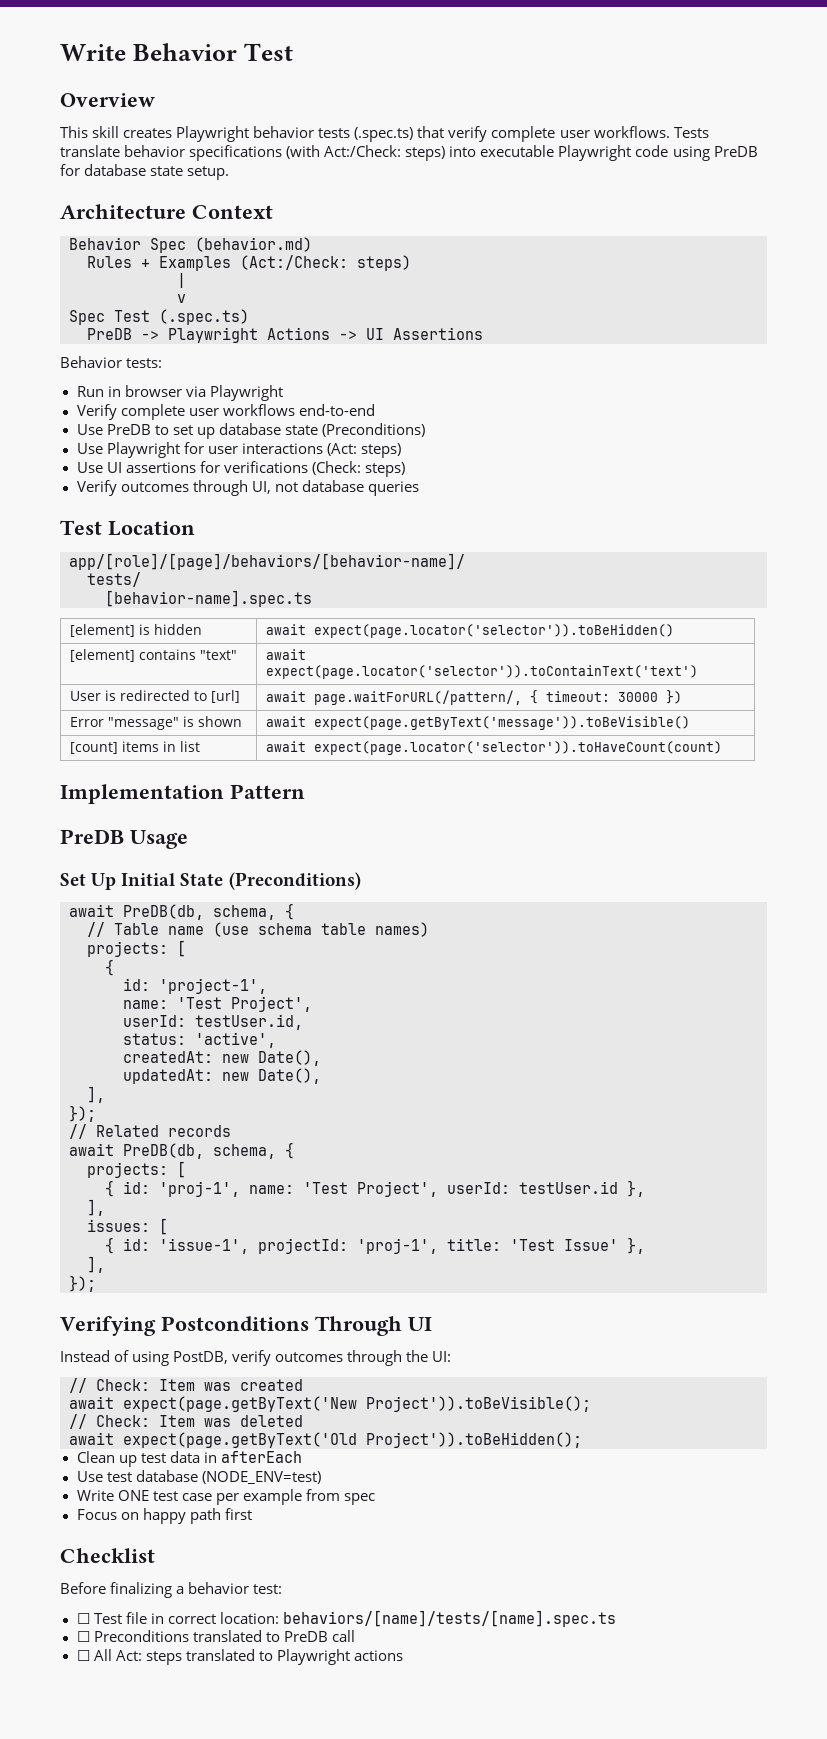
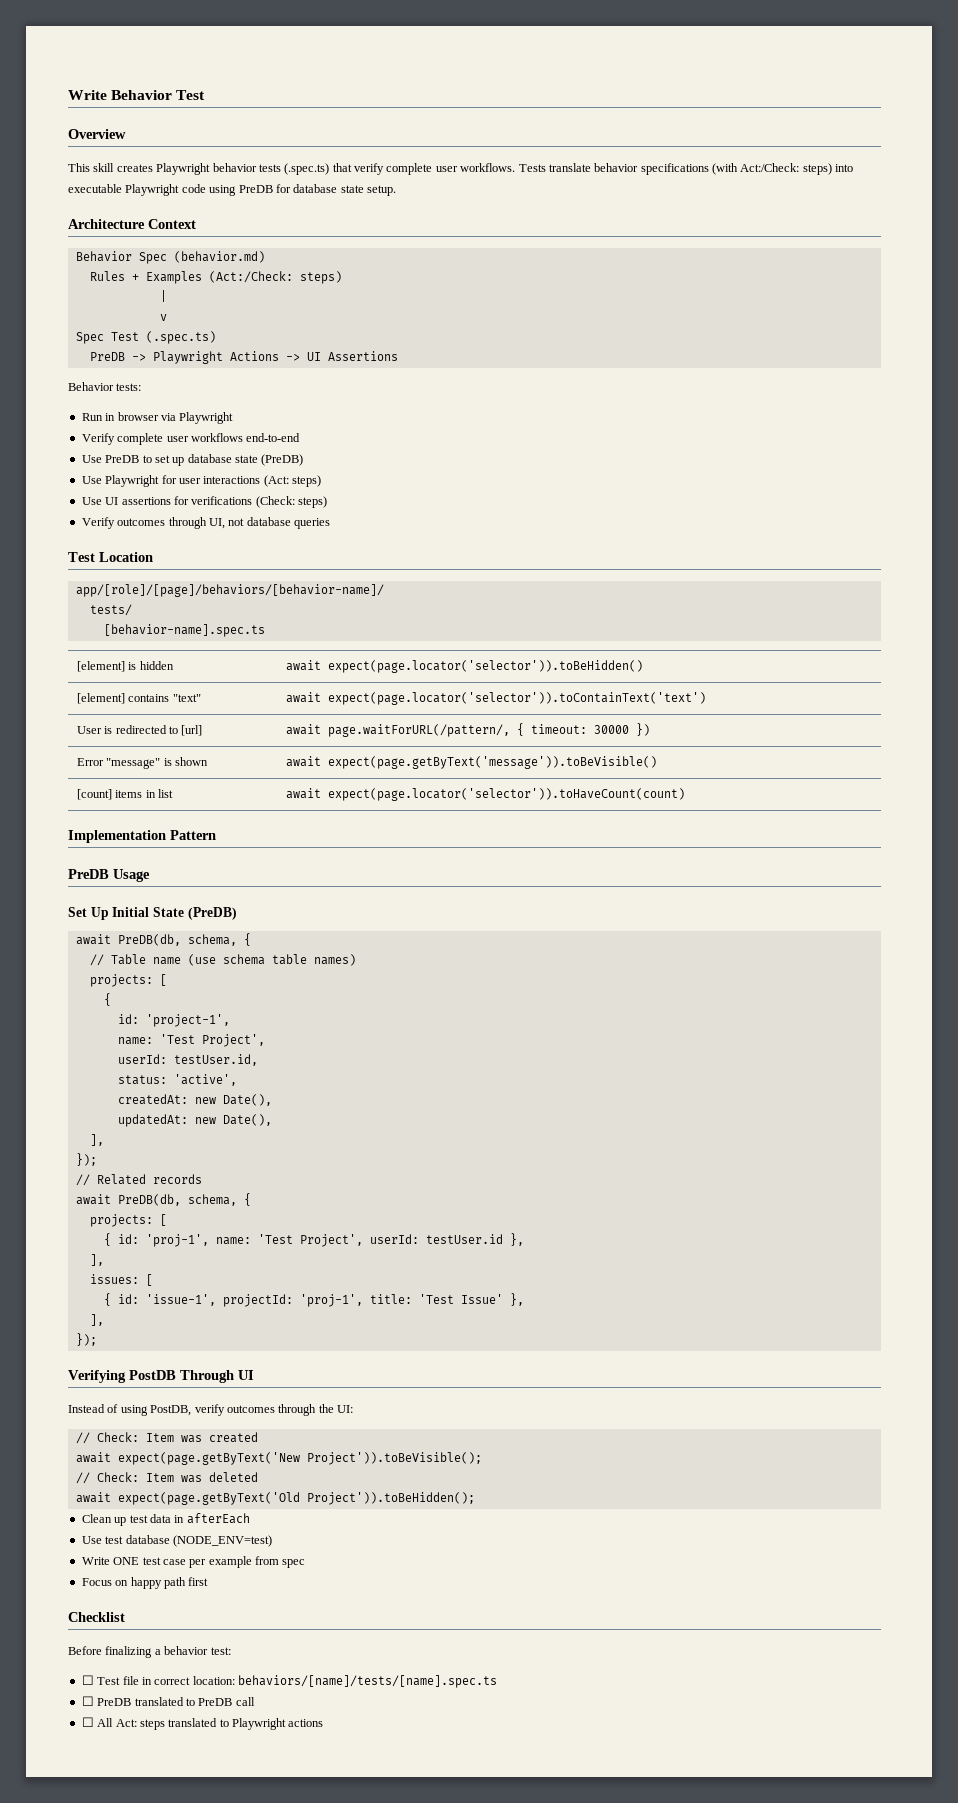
[321,423,425,437] (Preconditions) -> [261,454,304,466] (PreDB)
[228,872,361,890] (Preconditions) -> [187,907,237,920] (PreDB)
[161,1316,309,1331] Postconditions -> [129,1370,176,1380] PostDB
[93,1630,189,1642] Preconditions -> [97,1698,132,1706] PreDB

